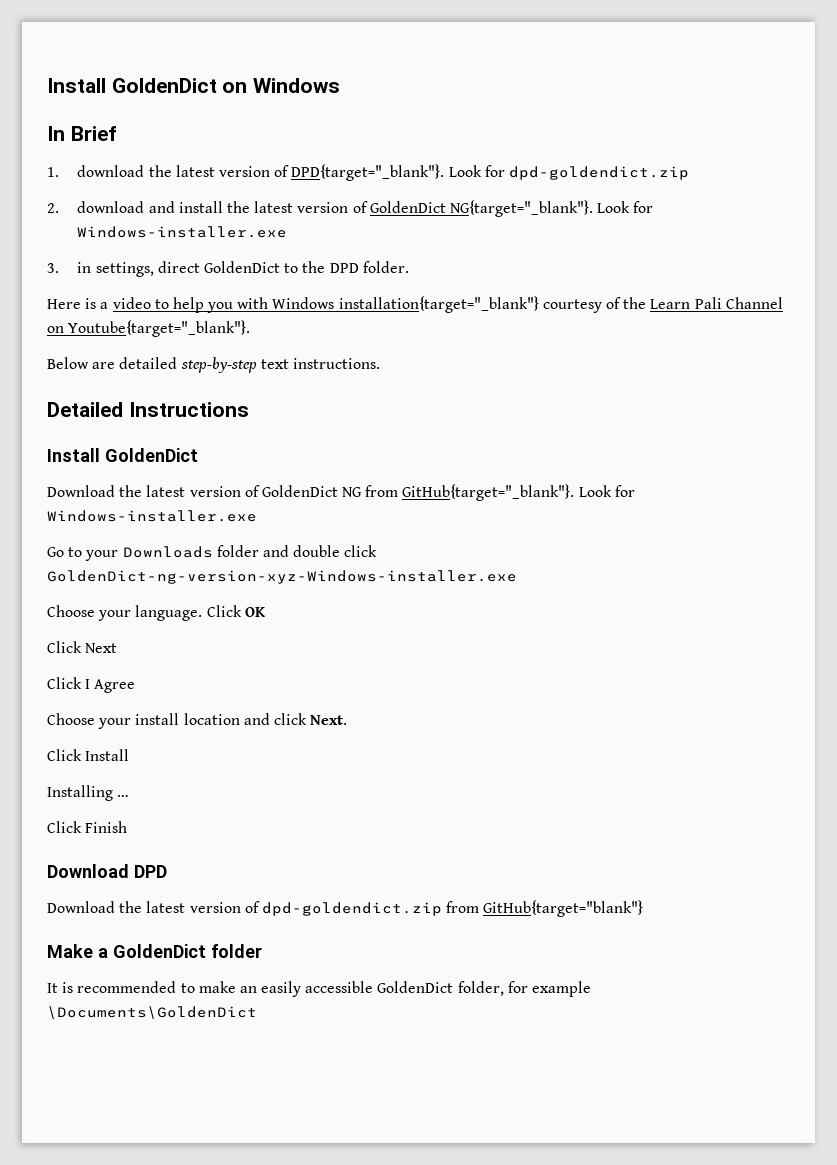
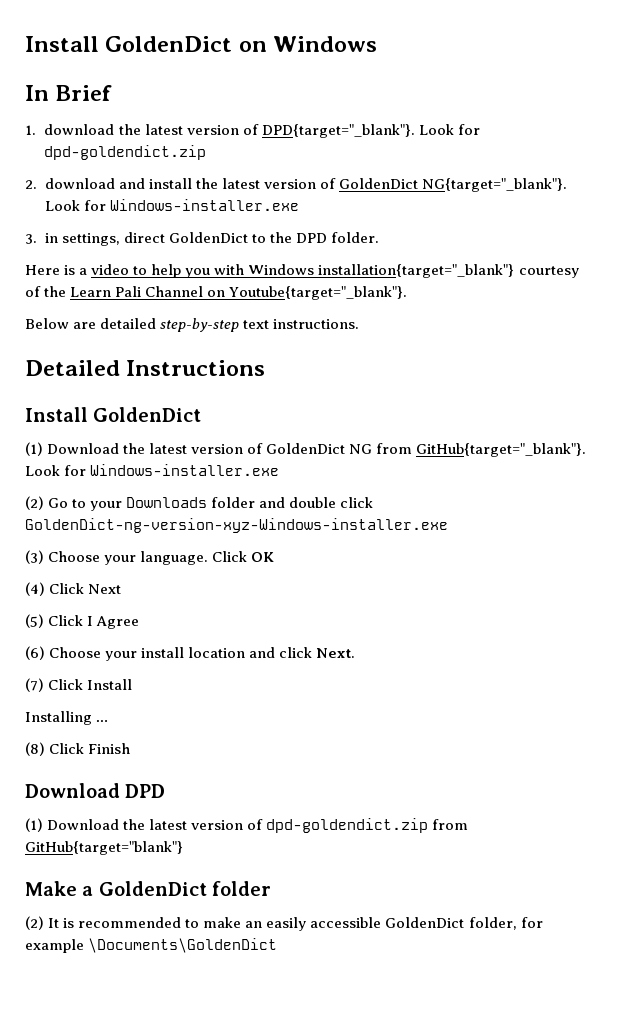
(198, 455) none -> [25,442,43,456] (1)
(257, 516) none -> [25,496,44,510] (2)
(517, 577) none -> [25,550,44,564] (3)
(266, 612) none -> [25,582,45,596] (4)
(118, 648) none -> [25,614,44,628] (5)
(136, 686) none -> [25,646,45,660] (6)
(348, 720) none -> [25,678,44,692] (7)
(130, 796) none -> [25,742,45,756] (8)
(167, 871) none -> [25,818,43,832] (1)
(262, 951) none -> [25,916,44,930] (2)

